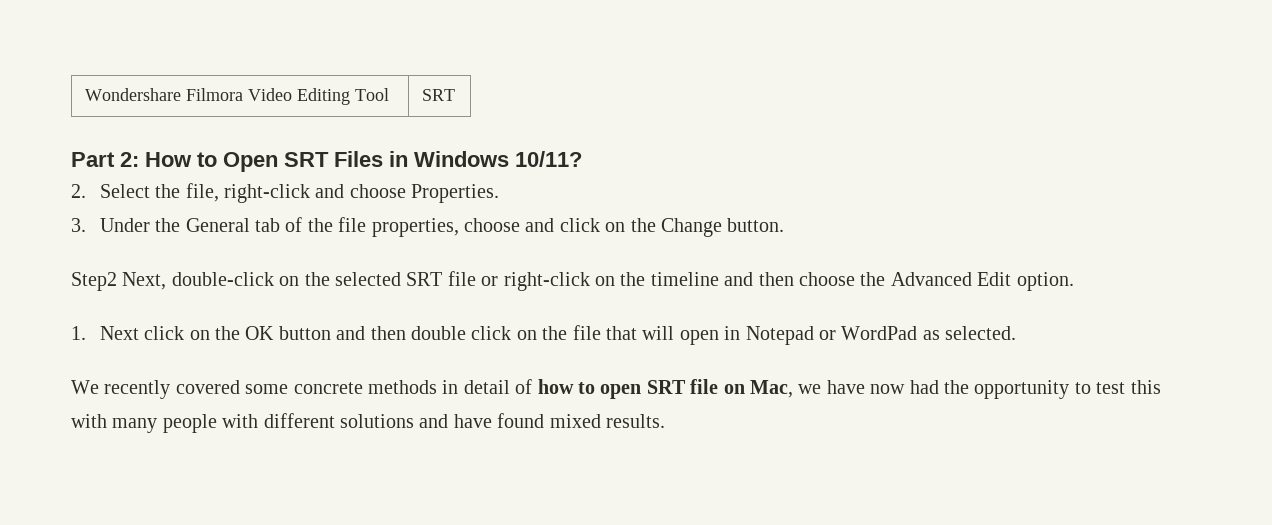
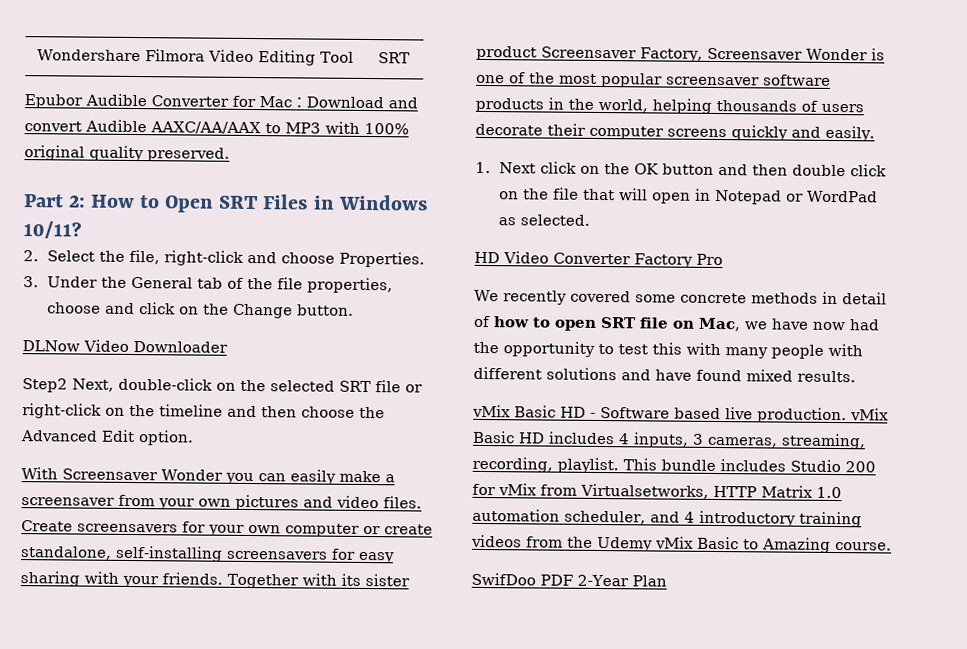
(455, 95) none -> [24,93,418,109] [24,119,409,135] [24,145,230,162] // Epubor Audible Converter for Mac：Download and convert Audible AAXC/AA/AAX to MP3 with 100% original quality preserved.
(785, 225) none -> [22,339,228,353] // DLNow Video Downloader
(1074, 281) none -> [21,467,395,485] [21,494,422,511] [21,520,433,537] [20,545,395,564] [20,571,410,589] [476,45,885,62] [476,72,831,88] [475,97,864,114] [475,123,875,142] // With Screensaver Wonder you can easily make a screensaver from your own pictures and video files. Create screensavers for your own computer or create standalone, self-installing screensavers for easy sharing with your friends. Together with its sister product Screensaver Factory, Screensaver Wonder is one of the most popular screensaver software products in the world, helping thousands of users decorate their computer screens quickly and easily.
(1017, 333) none -> [474,251,723,268] // HD Video Converter Factory Pro
(665, 421) none -> [472,404,889,424] [472,430,866,450] [472,456,876,474] [472,483,842,499] [472,508,862,528] [471,534,892,553] [471,572,667,587] // vMix Basic HD - Software based live production. vMix Basic HD includes 4 inputs, 3 cameras, streaming, recording, playlist. This bundle includes Studio 200 for vMix from Virtualsetworks, HTTP Matrix 1.0 automation scheduler, and 4 introductory training videos from the Udemy vMix Basic to Amazing course. // SwifDoo PDF 2-Year Plan

